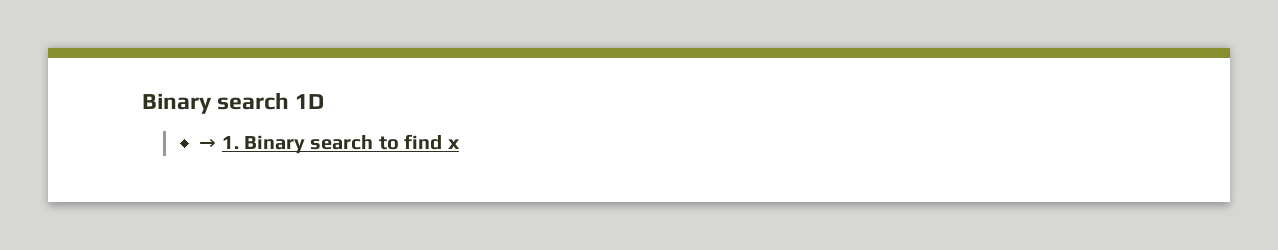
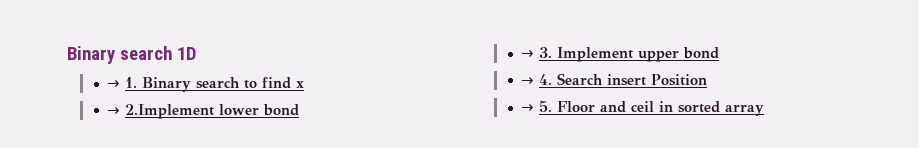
(460, 144) none -> [107,104,300,119] [521,47,720,62] [521,73,708,86] [521,100,765,116] // → 2.Implement lower bond // → 3. Implement upper bond // → 4. Search insert Position // → 5. Floor and ceil in sorted array

